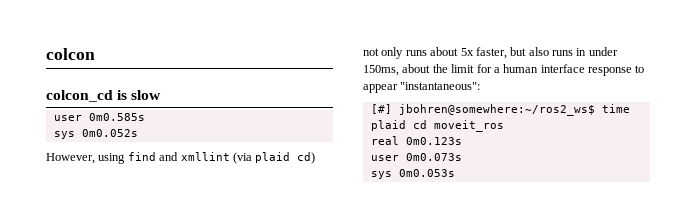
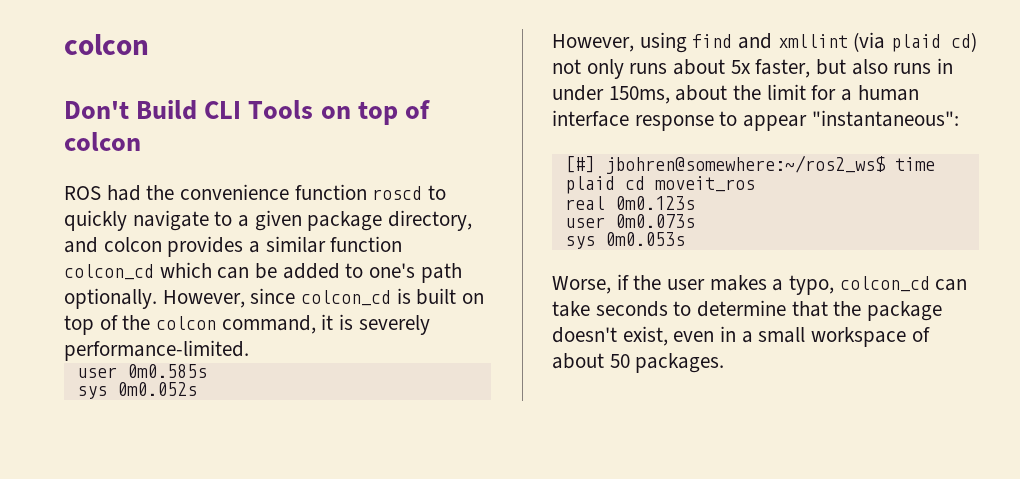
[46,48,95,60] [46,90,162,102] colcon // colcon_cd is slow -> [64,34,149,55] [64,100,430,125] [64,132,141,151] [64,184,447,201] [64,210,473,231] [64,236,403,257] [64,262,462,283] [64,288,485,309] [64,314,430,335] [64,340,249,361] colcon // Don't Build CLI Tools on top of colcon // ROS had the convenience function roscd to quickly navigate to a given package directory, and colcon provides a similar function colcon_cd which can be added to one's path optionally. However, since colcon_cd is built on top of the colcon command, it is severely performance-limited.
(455, 173) none -> [552,274,968,295] [552,300,943,321] [552,326,930,347] [552,353,725,373] // Worse, if the user makes a typo, colcon_cd can take seconds to determine that the package doesn't exist, even in a small workspace of about 50 packages.

